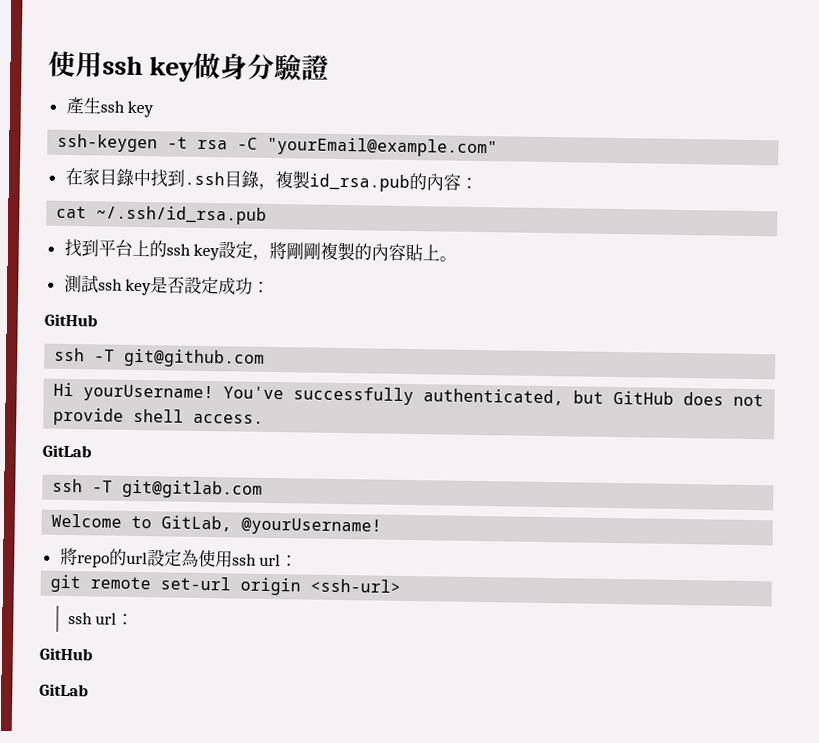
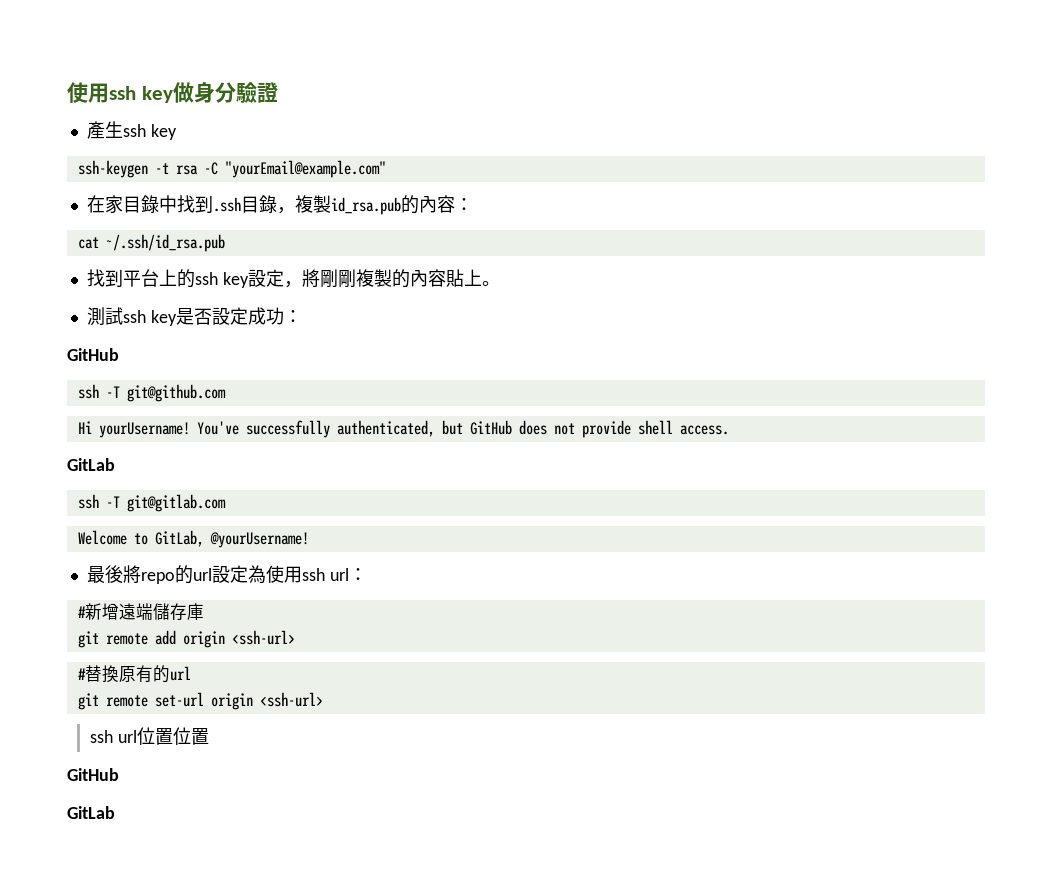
(383, 526) none -> [86,565,123,583] 最後
(299, 561) none -> [77,603,204,620] [77,630,295,648] [77,665,191,683] // #新增遠端儲存庫 // git remote add origin <ssh-url> // #替換原有的url
[116,613,135,625] ： -> [136,727,209,745] 位置位置

